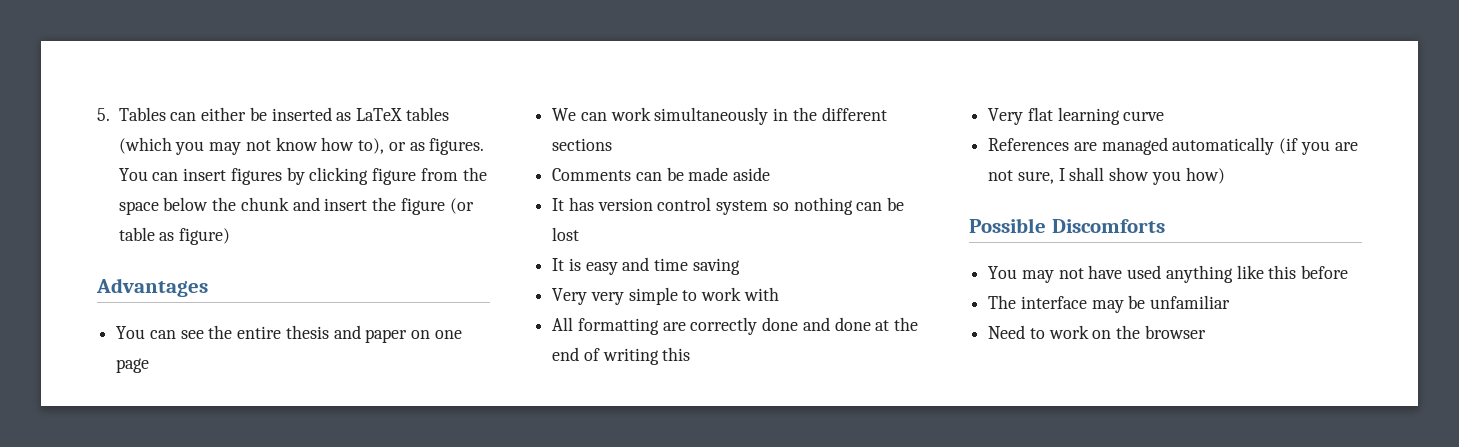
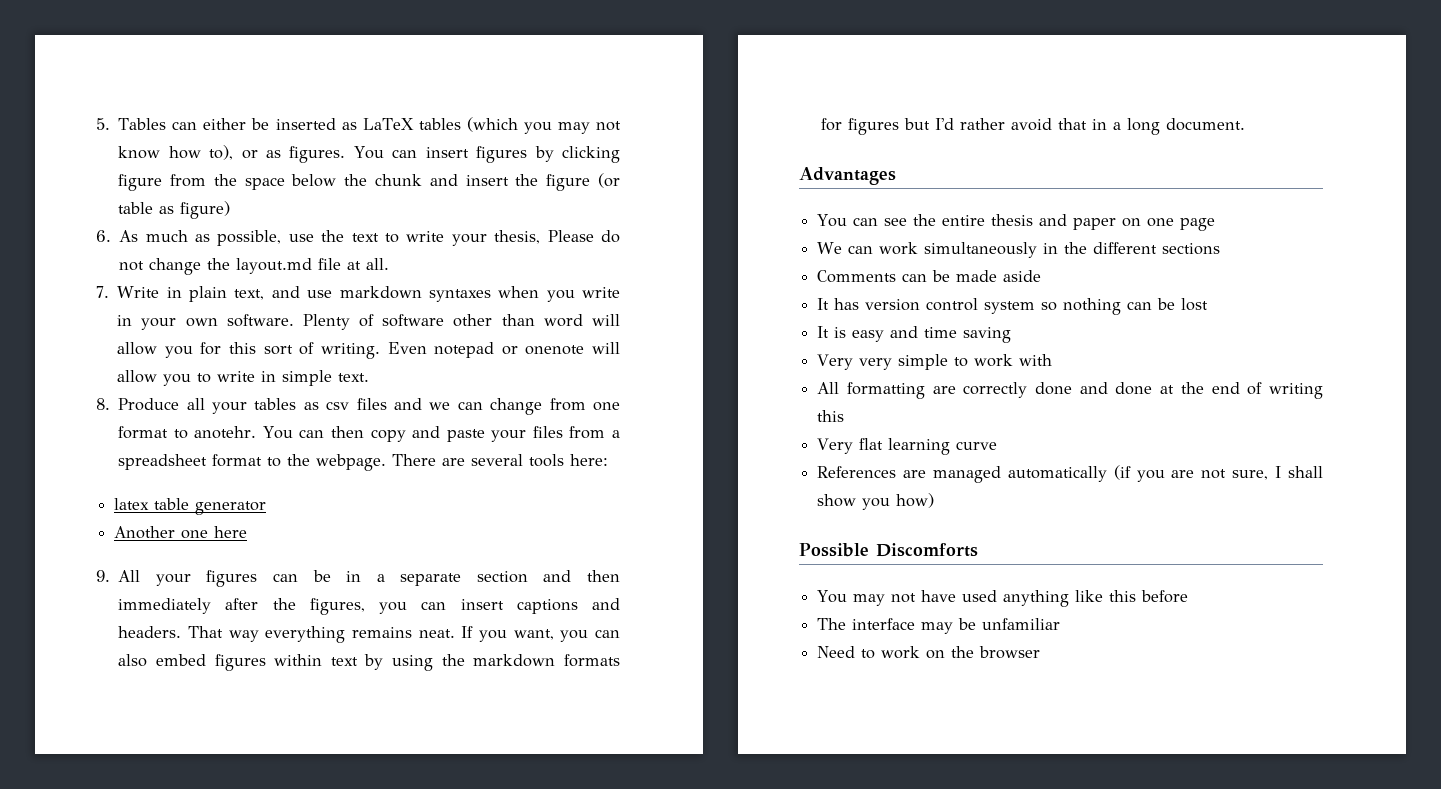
(231, 236) none -> [96,230,620,246] [119,258,390,275] [96,286,620,302] [117,314,620,330] [117,342,621,359] [117,370,370,386] [96,398,620,415] [118,426,621,442] [118,454,609,471] [114,498,267,515] [114,526,248,539] [96,570,620,587] [118,598,620,615] [118,626,621,643] [118,654,621,671] [821,118,1246,135] // 6. As much as possible, use the text to write your thesis, Please do not change the layout.md file at all. // 7. Write in plain text, and use markdown syntaxes when you write in your own software. Plenty of software other than word will allow you for this sort of writing. Even notepad or onenote will allow you to write in simple text. // 8. Produce all your tables as csv files and we can change from one format to anotehr. You can then copy and paste your files from a spreadsheet format to the webpage. There are several tools here: // latex table generator // Another one here // 9. All your figures can be in a separate section and then immediately after the figures, you can insert captions and headers. That way everything remains neat. If you want, you can also embed figures within text by using the markdown formats for figures but I'd rather avoid that in a long document.

